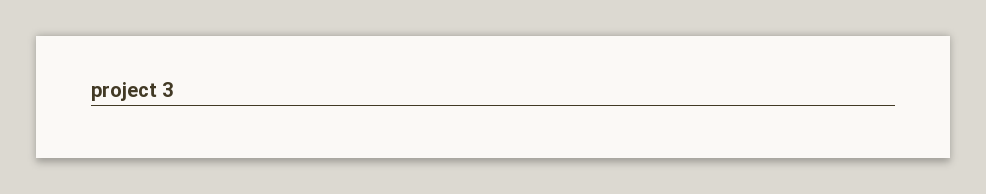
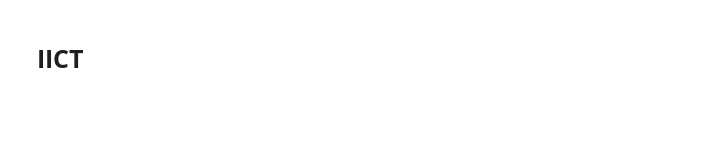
[91,82,174,101] project 3 -> [37,50,83,68] IICT

